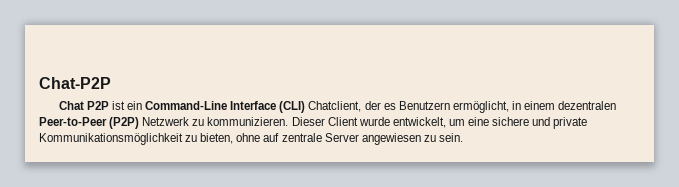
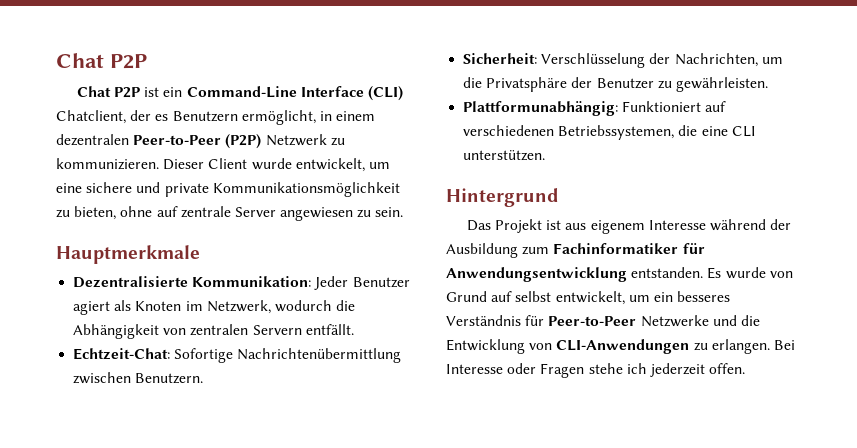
[39,77,111,89] Chat-P2P -> [56,53,147,69] Chat P2P
(463, 137) none -> [56,245,200,264] [73,276,410,290] [73,300,356,315] [73,324,354,339] [73,348,402,363] [73,372,204,384] [463,53,783,68] [463,77,768,92] [463,101,727,116] [463,125,756,140] [463,150,546,161] [446,188,559,207] [466,219,792,234] [446,243,705,258] [446,267,793,282] [446,291,731,305] [446,315,760,327] [446,339,795,354] [446,363,746,378] // Hauptmerkmale // Dezentralisierte Kommunikation: Jeder Benutzer agiert als Knoten im Netzwerk, wodurch die Abhängigkeit von zentralen Servern entfällt. // Echtzeit-Chat: Sofortige Nachrichtenübermittlung zwischen Benutzern. // Sicherheit: Verschlüsselung der Nachrichten, um die Privatsphäre der Benutzer zu gewährleisten. // Plattformunabhängig: Funktioniert auf verschiedenen Betriebssystemen, die eine CLI unterstützen. // Hintergrund // Das Projekt ist aus eigenem Interesse während der Ausbildung zum Fachinformatiker für Anwendungsentwicklung entstanden. Es wurde von Grund auf selbst entwickelt, um ein besseres Verständnis für Peer-to-Peer Netzwerke und die Entwicklung von CLI-Anwendungen zu erlangen. Bei Interesse oder Fragen stehe ich jederzeit offen.

